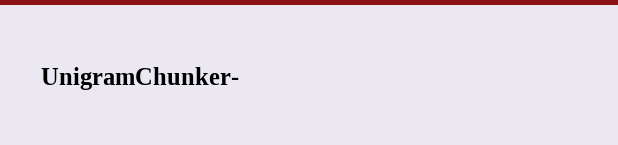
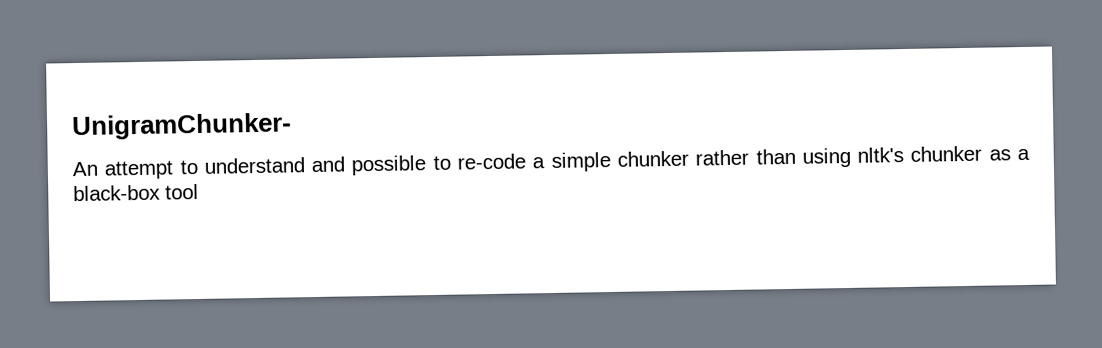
(239, 78) none -> [72,145,1030,180] [73,183,199,202] // An attempt to understand and possible to re-code a simple chunker rather than using nltk's chunker as a black-box tool

